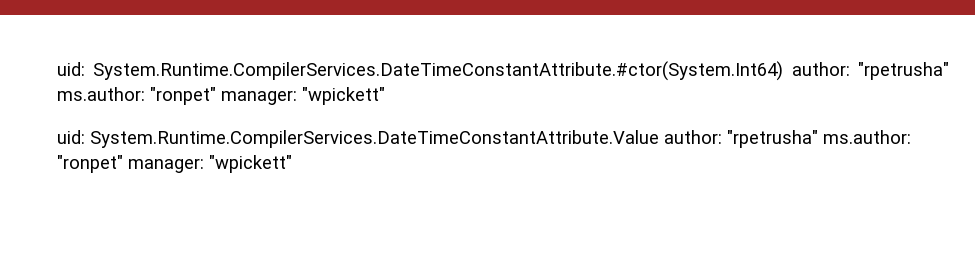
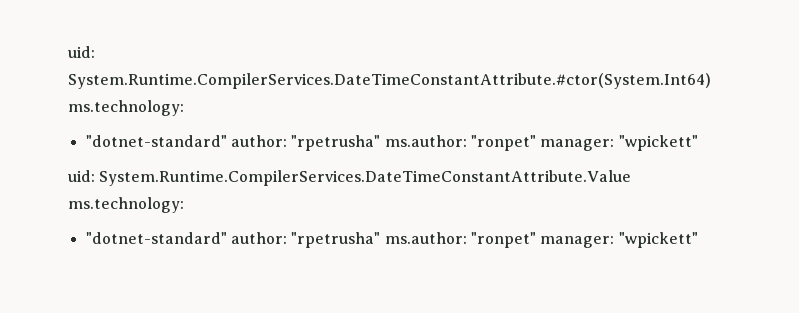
(784, 71) none -> [68,100,184,116] [85,135,227,147] ms.technology: // "dotnet-standard"
(659, 139) none -> [68,197,184,213] [85,232,227,244] ms.technology: // "dotnet-standard"

